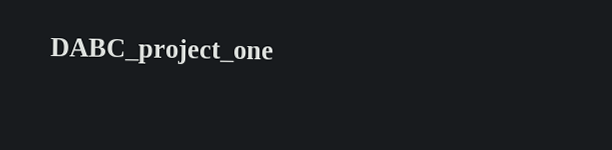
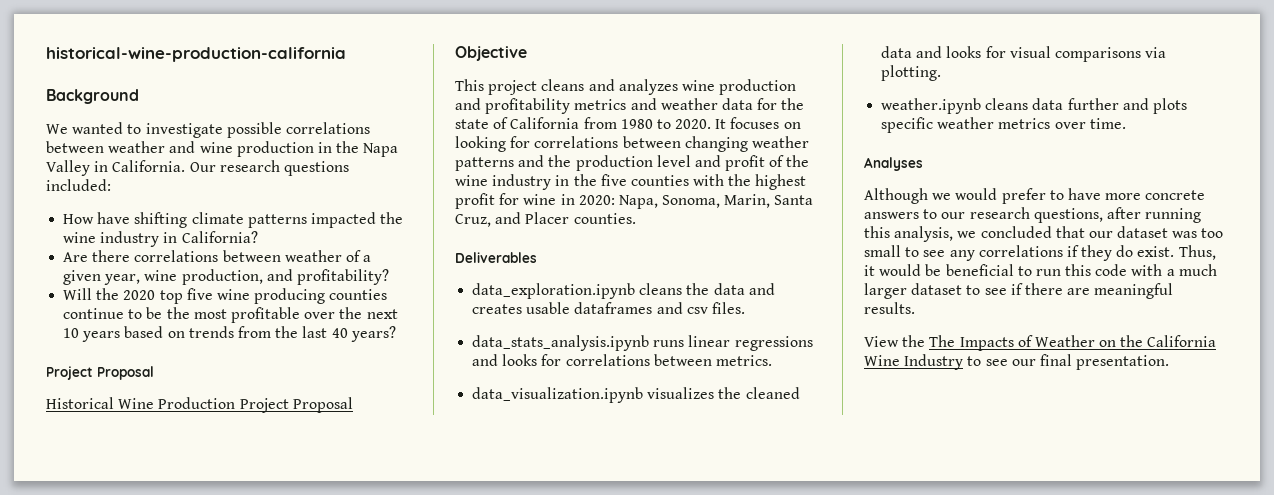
[50,37,274,66] DABC_project_one -> [46,47,346,62] [46,89,139,104] [46,122,370,138] [46,141,399,157] [46,160,349,176] [46,179,111,191] [63,212,404,228] [63,231,258,247] [63,250,372,262] [63,269,389,285] [63,288,388,304] [63,307,398,323] [63,326,396,342] [46,366,154,380] [46,397,353,413] [455,46,527,61] [455,79,797,95] [455,98,805,114] [455,117,801,129] [455,136,809,152] [455,155,810,171] [455,174,807,190] [455,193,814,209] [455,212,636,227] [455,252,537,263] [472,283,775,299] [472,302,745,314] [472,335,813,351] [472,354,772,366] [472,387,800,403] [881,46,1167,62] [881,65,942,81] [881,98,1187,114] [881,117,1126,133] [864,157,923,171] [864,188,1206,204] [864,207,1202,223] [864,226,1224,242] [864,245,1216,261] [864,264,1217,276] [864,283,1174,299] [864,302,915,314] [864,335,1217,351] [864,354,1170,370] historical-wine-production-california // Background // We wanted to investigate possible correlations between weather and wine production in the Napa Valley in California. Our research questions included: // How have shifting climate patterns impacted the wine industry in California? // Are there correlations between weather of a given year, wine production, and profitability? // Will the 2020 top five wine producing counties continue to be the most profitable over the next 10 years based on trends from the last 40 years? // Project Proposal // Historical Wine Production Project Proposal // Objective // This project cleans and analyzes wine production and profitability metrics and weather data for the state of California from 1980 to 2020. It focuses on looking for correlations between changing weather patterns and the production level and profit of the wine industry in the five counties with the highest profit for wine in 2020: Napa, Sonoma, Marin, Santa Cruz, and Placer counties. // Deliverables // data_exploration.ipynb cleans the data and creates usable dataframes and csv files. // data_stats_analysis.ipynb runs linear regressions and looks for correlations between metrics. // data_visualization.ipynb visualizes the cleaned data and looks for visual comparisons via plotting. // weather.ipynb cleans data further and plots specific weather metrics over time. // Analyses // Although we would prefer to have more concrete answers to our research questions, after running this analysis, we concluded that our dataset was too small to see any correlations if they do exist. Thus, it would be beneficial to run this code with a much larger dataset to see if there are meaningful results. // View the The Impacts of Weather on the California Wine Industry to see our final presentation.

